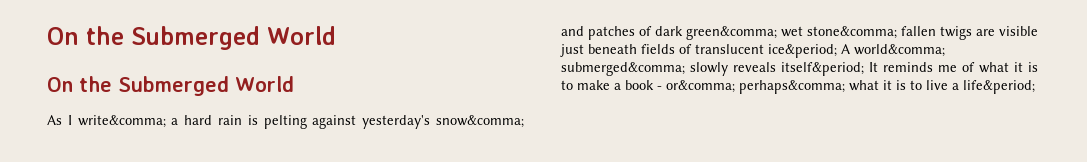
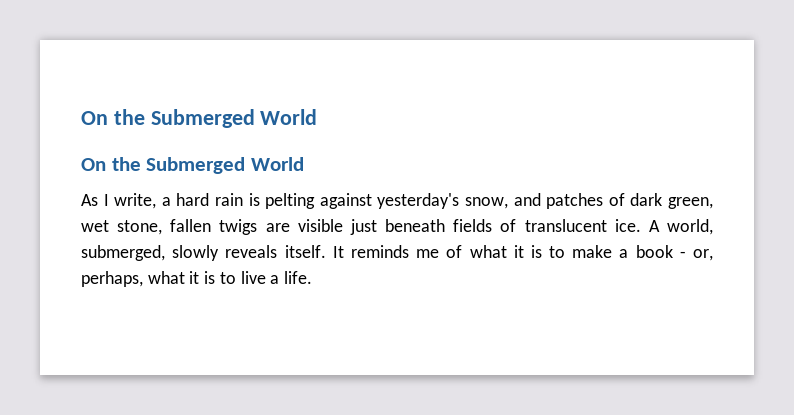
[77,115,166,128] write&comma; -> [114,193,157,209] write,
[436,115,524,128] snow&comma; -> [465,197,508,209] snow,
[686,26,897,40] green&comma; wet stone&comma; -> [668,197,714,209] [81,220,163,235] green, wet stone,
[768,44,945,58] [561,62,685,76] ice&period; A world&comma; submerged&comma; -> [614,219,713,235] [81,245,165,261] ice. A world, submerged,
[781,62,864,76] itself&period; -> [284,245,326,258] itself.
[666,80,845,94] or&comma; perhaps&comma; -> [693,249,713,261] [81,271,143,287] or, perhaps,
[963,80,1035,94] life&period; -> [284,271,313,284] life.

